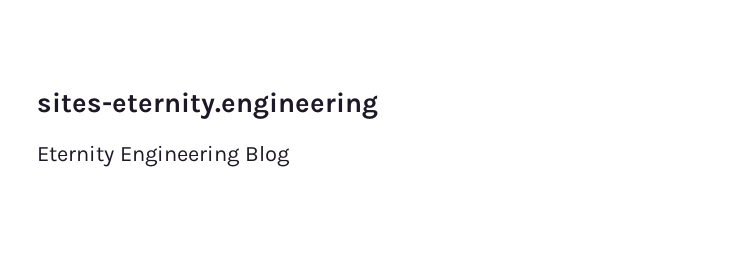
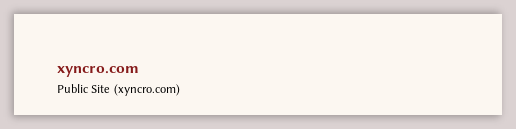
[37,92,378,119] [37,145,290,167] sites-eternity.engineering // Eternity Engineering Blog -> [57,66,139,77] [57,84,180,96] xyncro.com // Public Site (xyncro.com)

